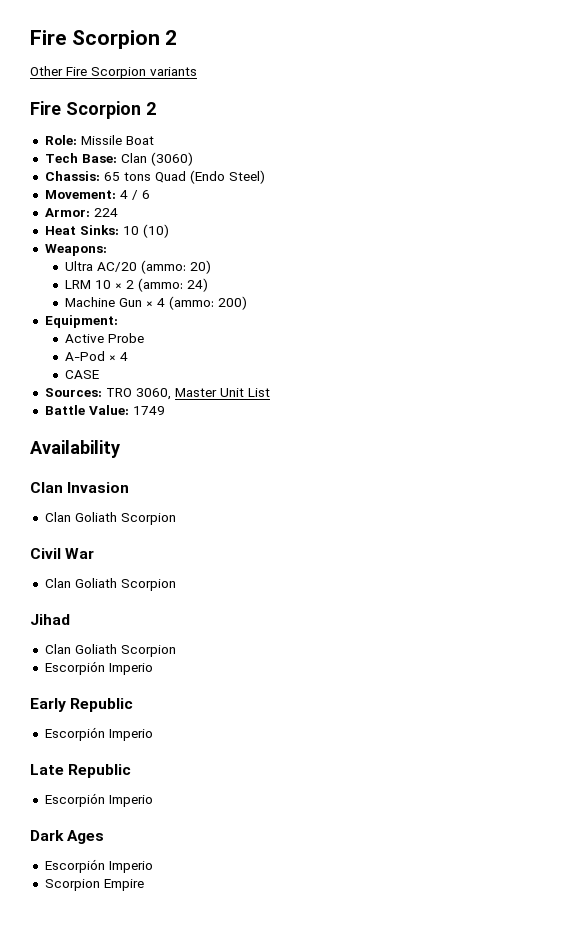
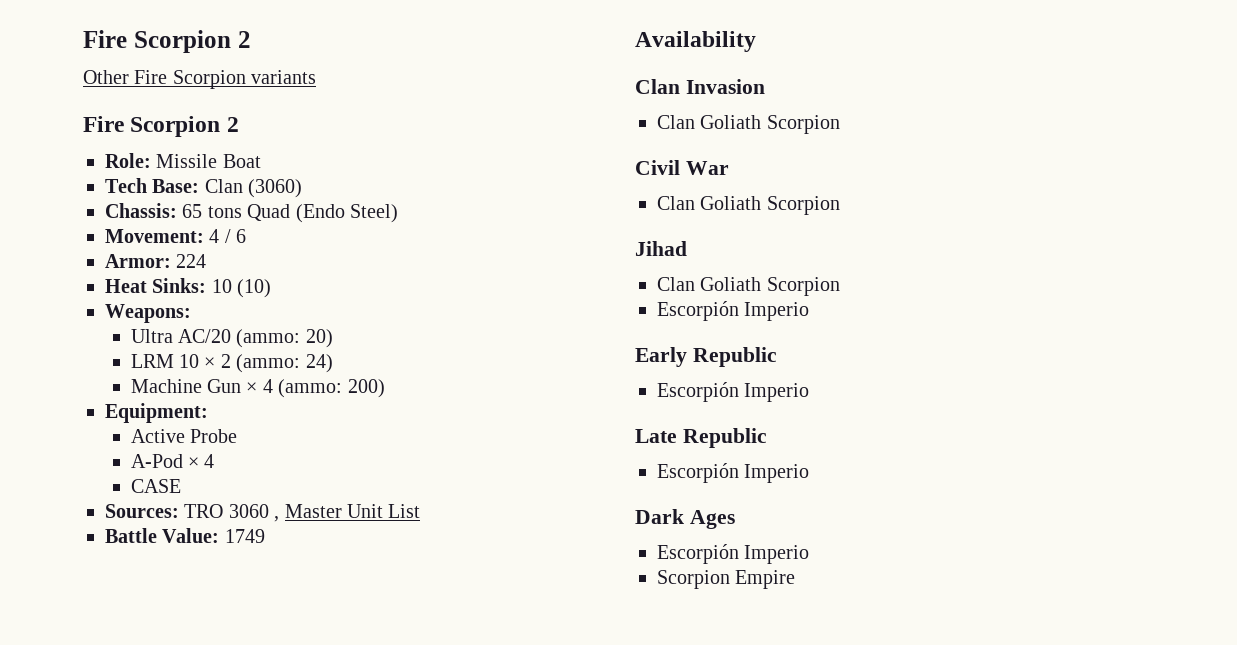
[135,388,171,400] 3060, -> [228,504,280,522] 3060 ,

